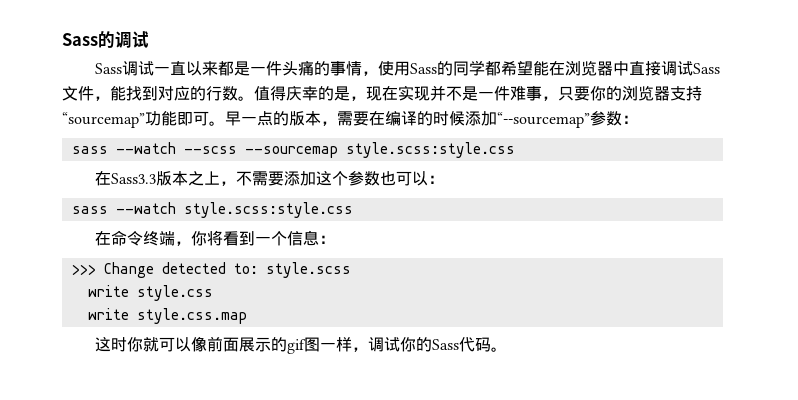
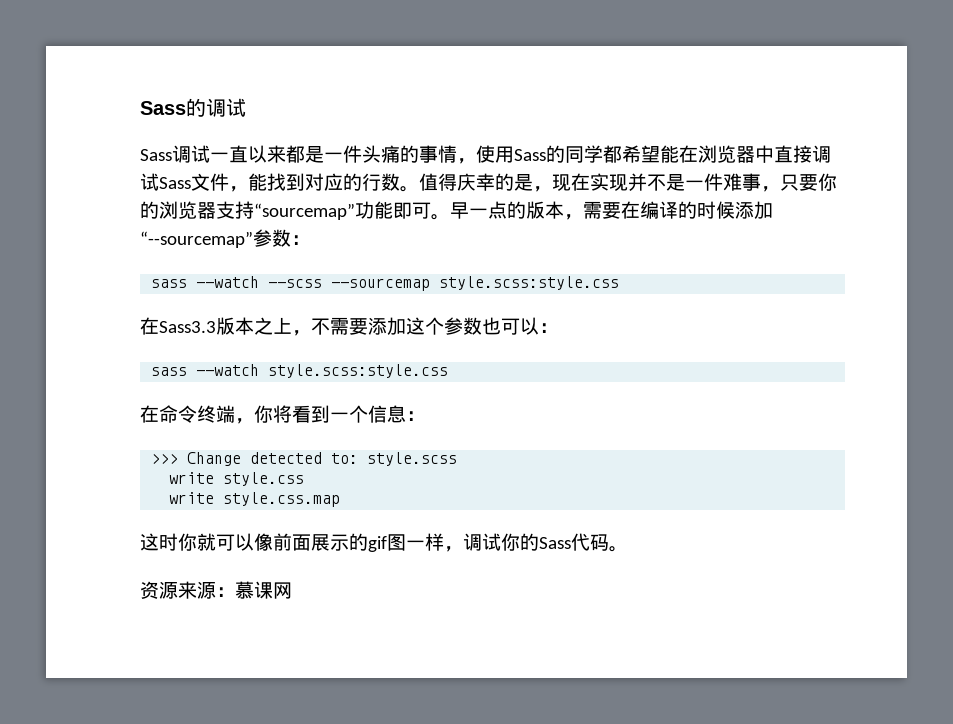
(508, 349) none -> [140,581,292,599] // 资源来源：慕课网

